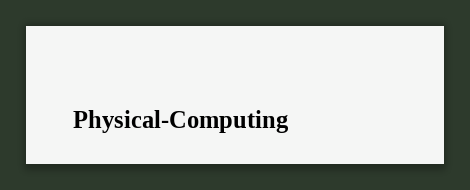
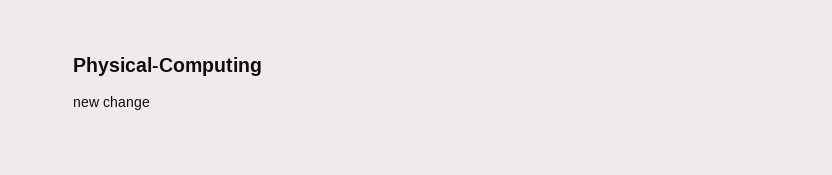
(289, 121) none -> [73,96,150,110] // new change

